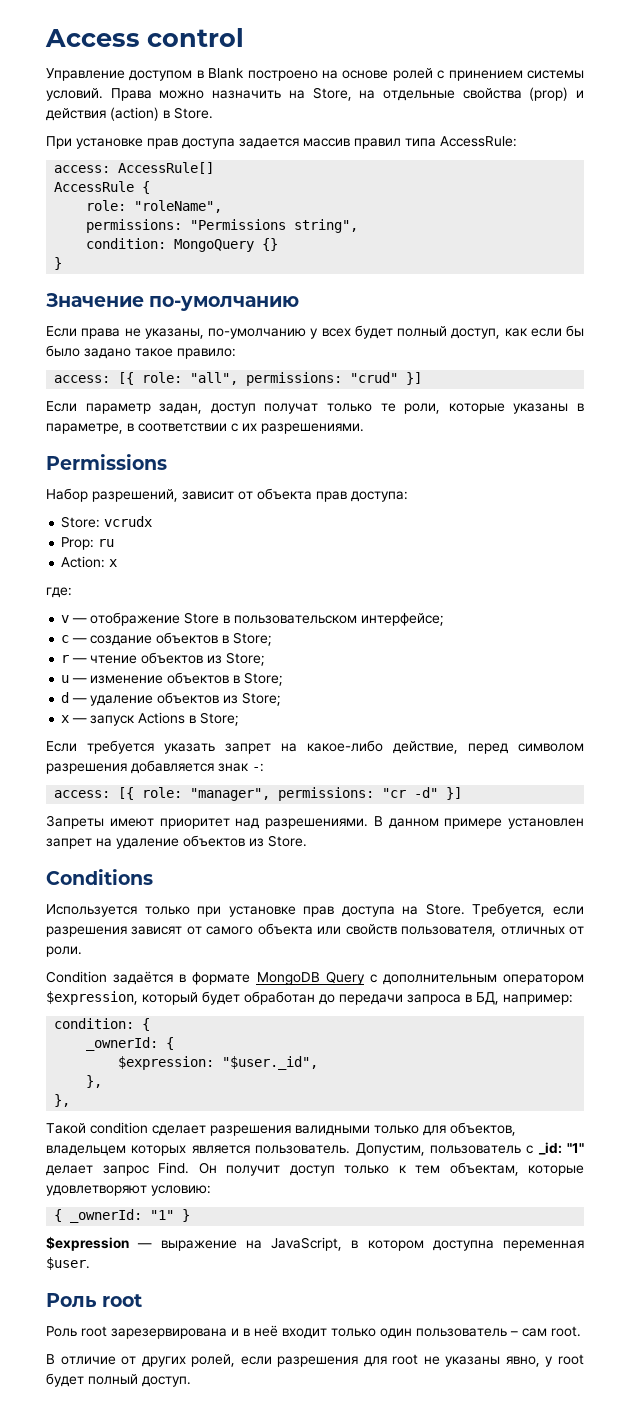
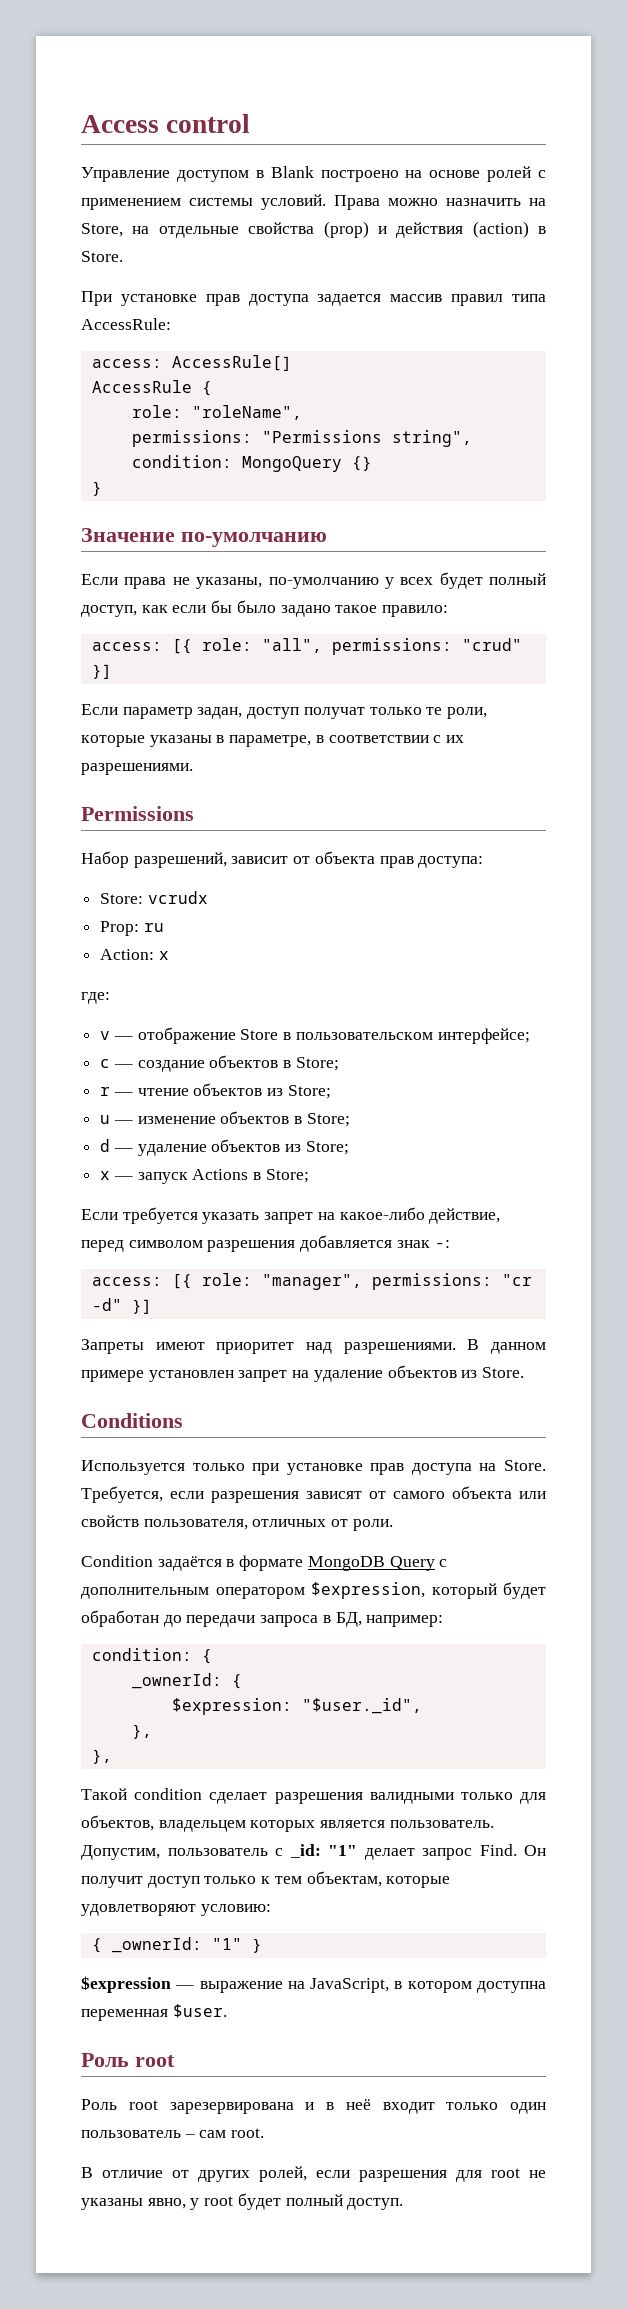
[448,70,523,81] принением -> [81,198,181,210] применением

